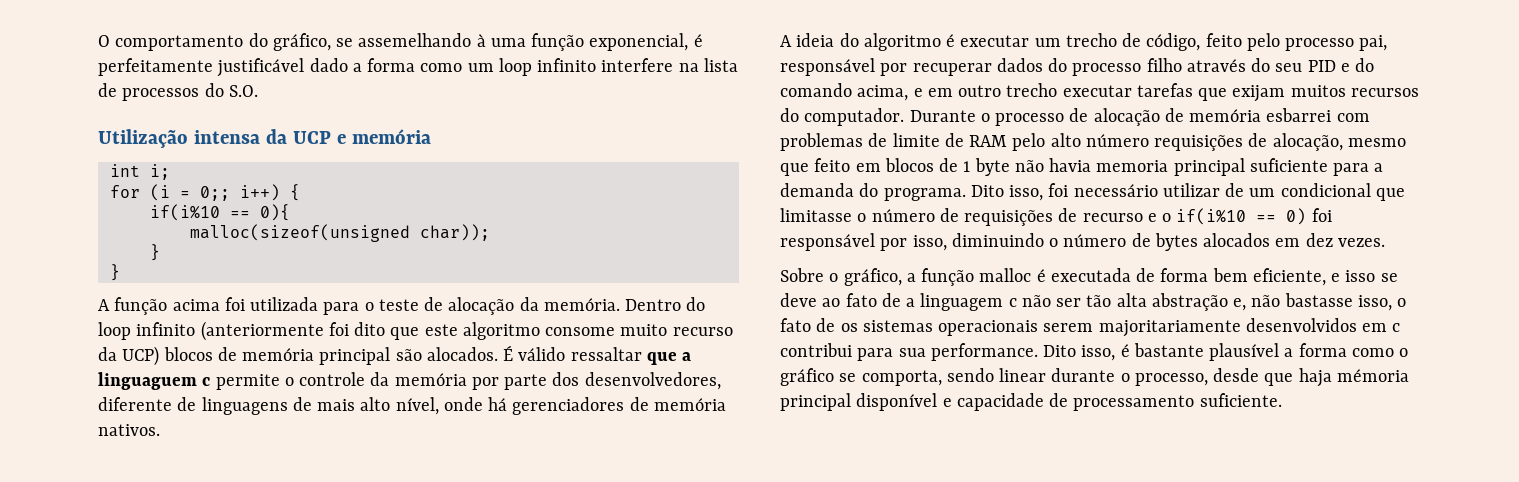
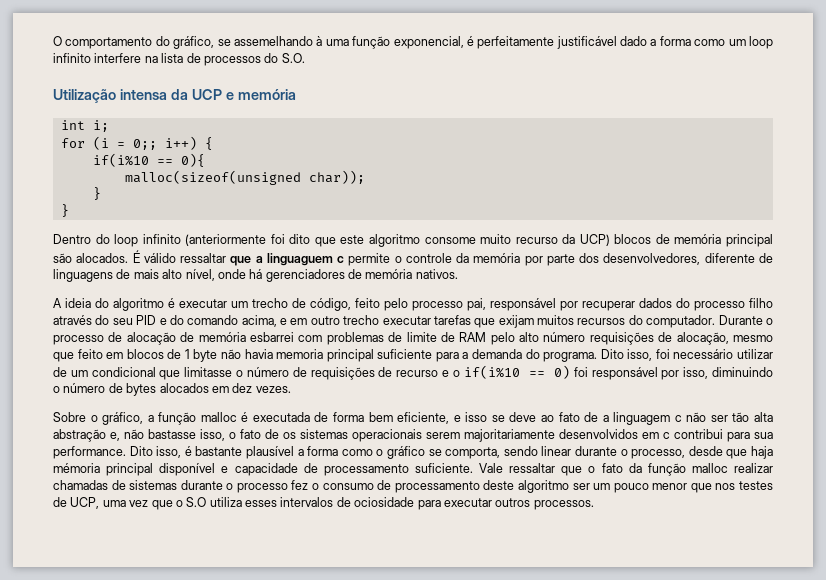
[98,297,620,315] A função acima foi utilizada para o teste de alocação da memória. -> (69, 210) none
(1282, 400) none -> [479,463,773,476] [53,480,773,493] [53,497,594,510] Vale ressaltar que o fato da função malloc realizar chamadas de sistemas durante o processo fez o consumo de processamento deste algoritmo ser um pouco menor que nos testes de UCP, uma vez que o S.O utiliza esses intervalos de ociosidade para executar outros processos.

